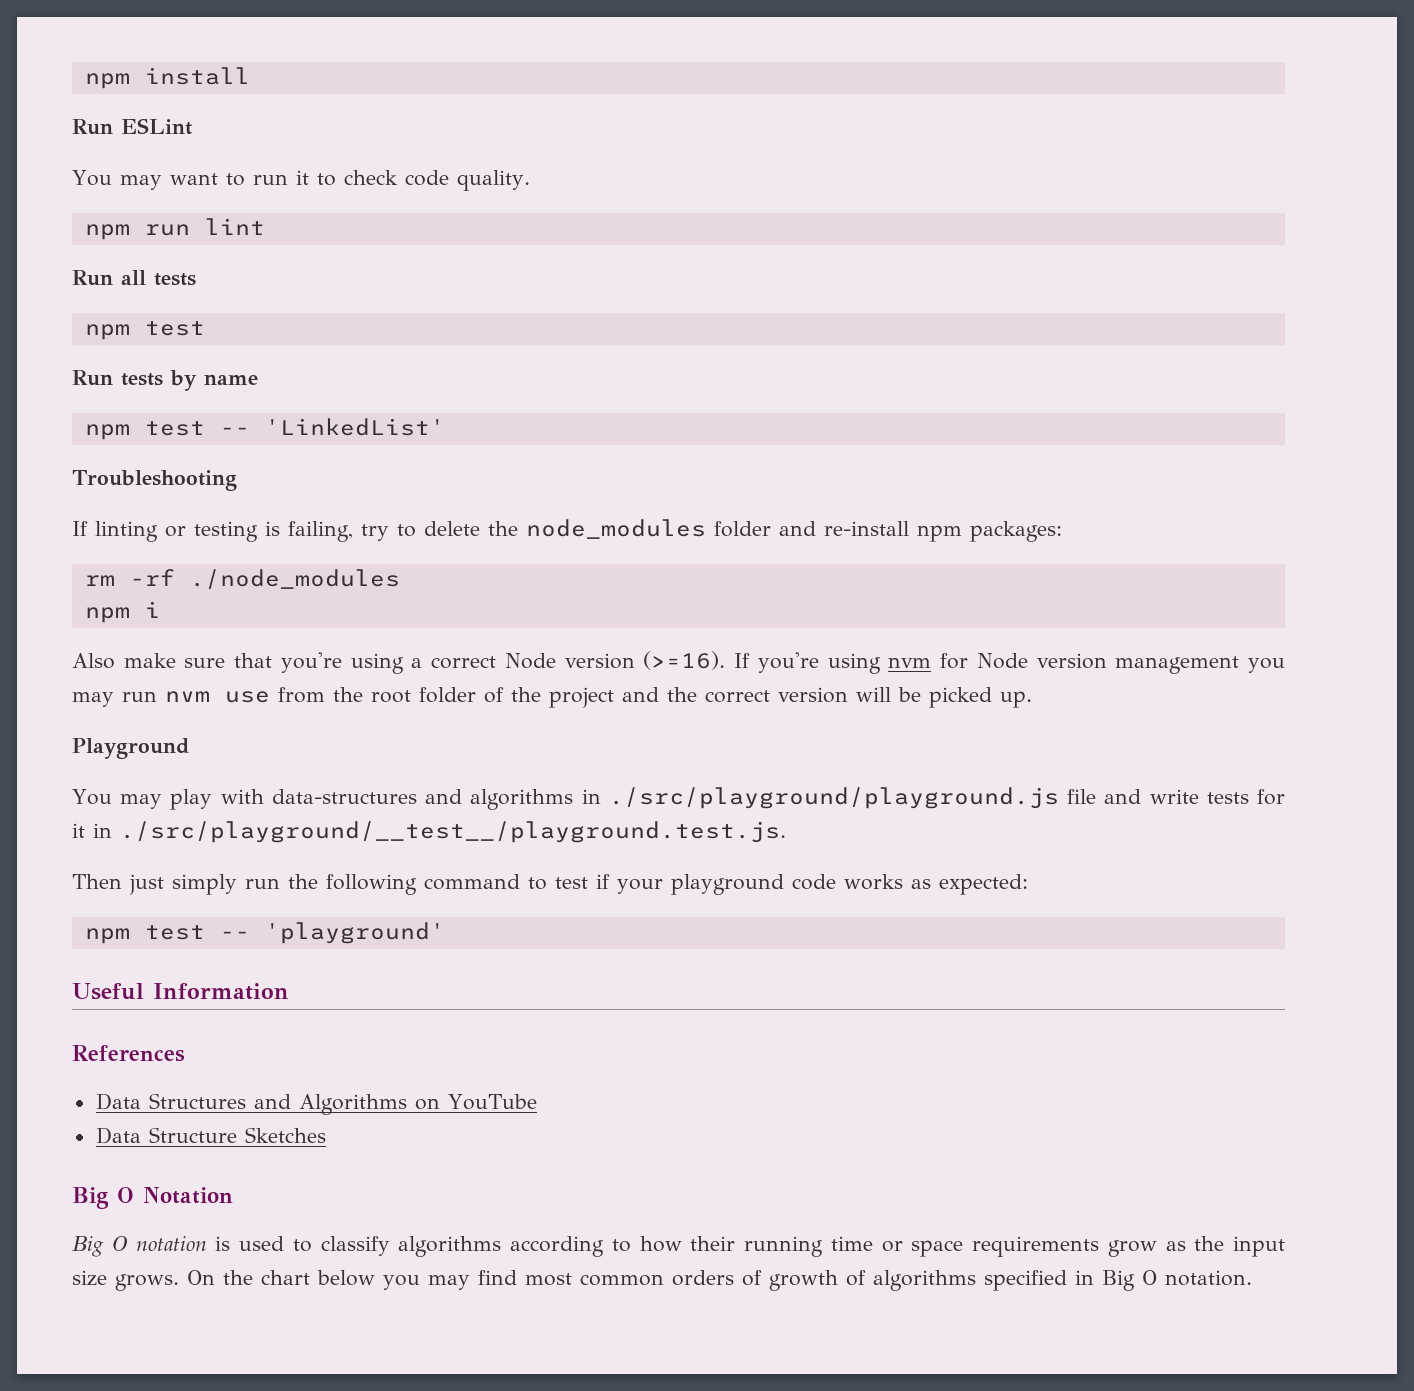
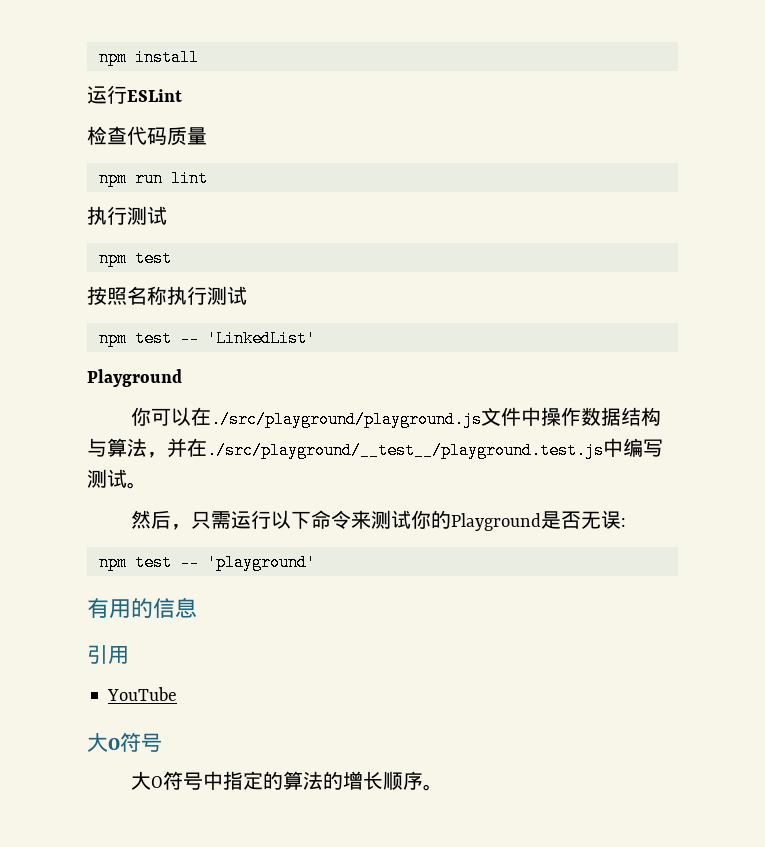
[72,119,113,135] Run -> [87,85,127,104] 运行
[72,170,530,191] You may want to run it to check code quality. -> [87,126,207,145] 检查代码质量
[72,270,196,286] Run all tests -> [87,206,167,225] 执行测试
[72,370,258,391] Run tests by name -> [87,286,247,305] 按照名称执行测试
[72,470,237,491] [72,519,1062,542] [84,569,400,589] [84,601,160,623] [72,651,1285,674] [72,687,1032,708] [72,738,189,759] [72,787,1286,810] [72,821,786,843] [72,874,1028,895] [84,922,445,944] [72,983,289,1000] [72,1045,185,1062] [95,1093,537,1115] [95,1127,326,1144] [72,1187,233,1209] [72,1236,1285,1257] [72,1270,1252,1291] Troubleshooting // If linting or testing is failing, try to delete the node_modules folder and re-install npm packages: // rm -rf ./node_modules // npm i // Also make sure that you're using a correct Node version (>=16). If you're using nvm for Node version management you may run nvm use from the root folder of the project and the correct version will be picked up. // Playground // You may play with data-structures and algorithms in ./src/playground/playground.js file and write tests for it in ./src/playground/__test__/playground.test.js. // Then just simply run the following command to test if your playground code works as expected: // npm test -- 'playground' // Useful Information // References // Data Structures and Algorithms on YouTube // Data Structure Sketches // Big O Notation // Big O notation is used to classify algorithms according to how their running time or space requirements grow as the input size grows. On the chart below you may find most common orders of growth of algorithms specified in Big O notation. -> [87,369,182,387] [131,407,662,428] [87,438,663,459] [87,469,147,489] [131,510,627,531] [98,554,316,571] [87,597,197,619] [87,645,129,664] [107,687,178,701] [87,732,162,752] [131,771,444,791] Playground // 你可以在./src/playground/playground.js文件中操作数据结构与算法，并在./src/playground/__test__/playground.test.js中编写测试。 // 然后，只需运行以下命令来测试你的Playground是否无误: // npm test -- 'playground' // 有用的信息 // 引用 // YouTube // 大O符号 // 大O符号中指定的算法的增长顺序。

